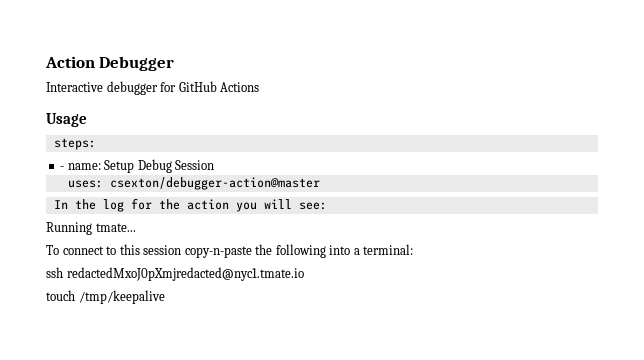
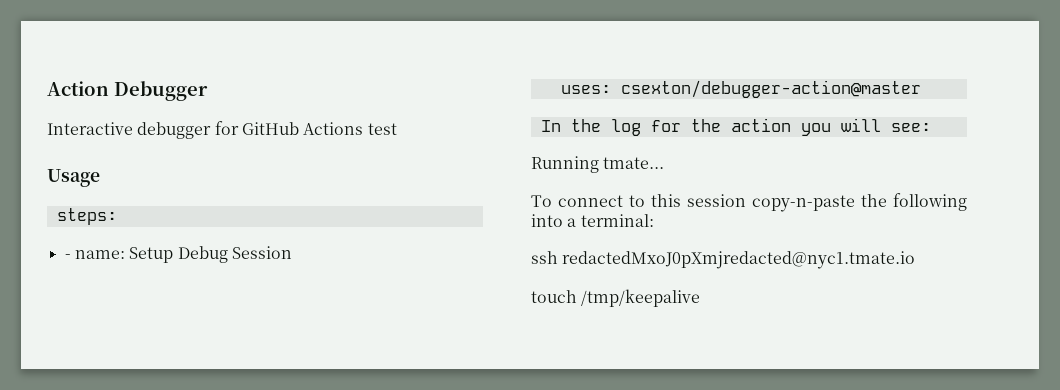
(260, 87) none -> [367,123,397,135] test

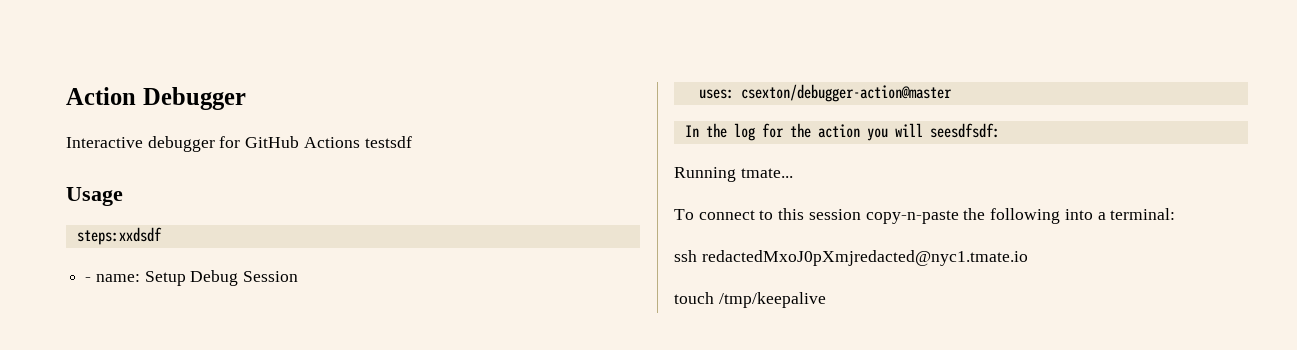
[367,123,397,135] test -> [364,136,412,148] testsdf
[56,208,117,225] steps: -> [76,227,162,245] steps:xxdsdf
[890,123,931,132] see: -> [929,123,1000,138] seesdfsdf:

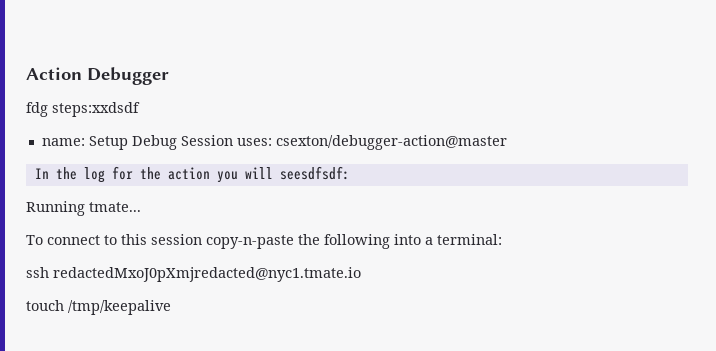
[66,136,412,152] [66,187,123,206] Interactive debugger for GitHub Actions testsdf // Usage // -> [26,102,48,117] fdg
[85,277,92,282] - -> (140, 109) none
(299, 276) // -> (233, 140) none

